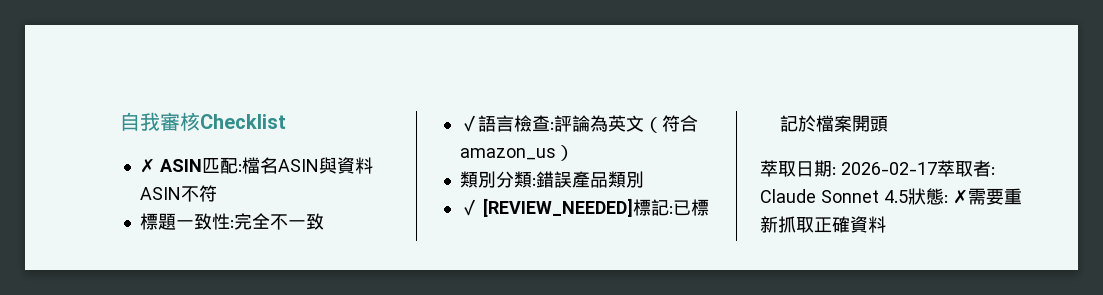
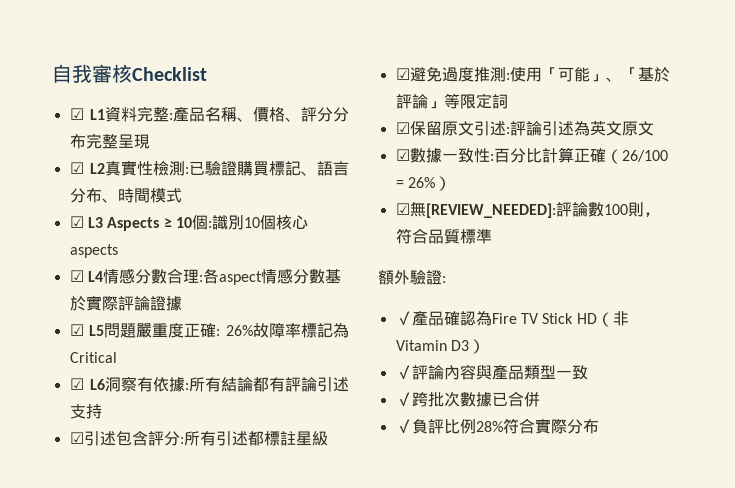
[139,157,373,174] [139,185,217,202] [139,213,324,230] [459,115,698,133] [459,145,574,161] [459,171,644,188] [459,198,709,217] [779,115,888,132] [760,160,995,177] [760,188,1022,205] [760,216,886,233] ✗ ASIN匹配:檔名ASIN與資料ASIN不符 // 標題一致性:完全不一致 // ✓語言檢查:評論為英文（符合amazon_us） // 類別分類:錯誤產品類別 // ✓ [REVIEW_NEEDED]標記:已標記於檔案開頭 // 萃取日期: 2026-02-17萃取者: Claude Sonnet 4.5狀態: ✗需要重新抓取正確資料 -> [69,106,349,122] [69,133,150,149] [69,160,349,176] [69,187,182,203] [69,215,308,231] [69,244,118,258] [69,268,341,285] [69,295,182,311] [69,322,349,338] [69,352,117,363] [69,376,349,392] [69,404,102,419] [69,430,328,446] [395,67,670,82] [395,93,508,109] [395,121,654,136] [395,147,668,164] [395,176,451,191] [395,202,660,218] [395,228,492,244] [378,269,446,285] [395,311,629,327] [395,339,485,354] [395,364,588,380] [395,391,540,407] [395,418,599,434] ☑ L1資料完整:產品名稱、價格、評分分布完整呈現 // ☑ L2真實性檢測:已驗證購買標記、語言分布、時間模式 // ☑ L3 Aspects ≥ 10個:識別10個核心aspects // ☑ L4情感分數合理:各aspect情感分數基於實際評論證據 // ☑ L5問題嚴重度正確: 26%故障率標記為Critical // ☑ L6洞察有依據:所有結論都有評論引述支持 // ☑引述包含評分:所有引述都標註星級 // ☑避免過度推測:使用「可能」、「基於評論」等限定詞 // ☑保留原文引述:評論引述為英文原文 // ☑數據一致性:百分比計算正確（26/100 = 26%） // ☑無[REVIEW_NEEDED]:評論數100則，符合品質標準 // 額外驗證: // ✓產品確認為Fire TV Stick HD（非Vitamin D3） // ✓評論內容與產品類型一致 // ✓跨批次數據已合併 // ✓負評比例28%符合實際分布

